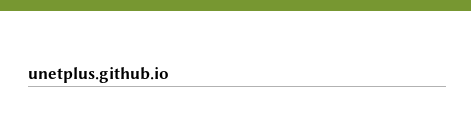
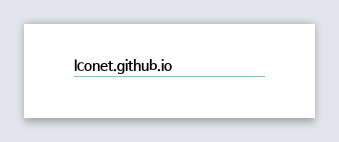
[28,67,169,83] unetplus.github.io -> [74,59,172,74] lconet.github.io

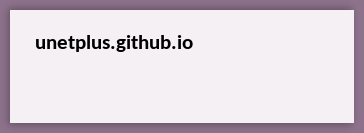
[74,59,172,74] lconet.github.io -> [35,35,193,52] unetplus.github.io

